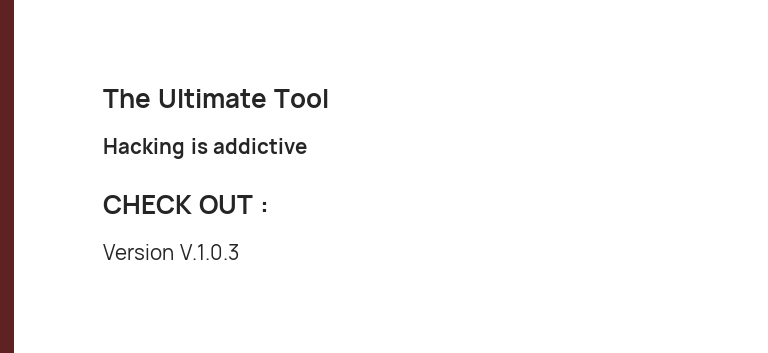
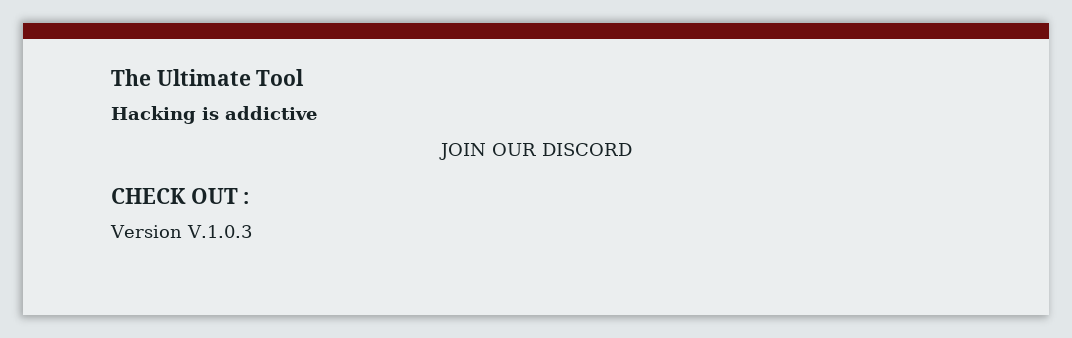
(308, 146) none -> [438,143,632,160] // JOIN OUR DISCORD

